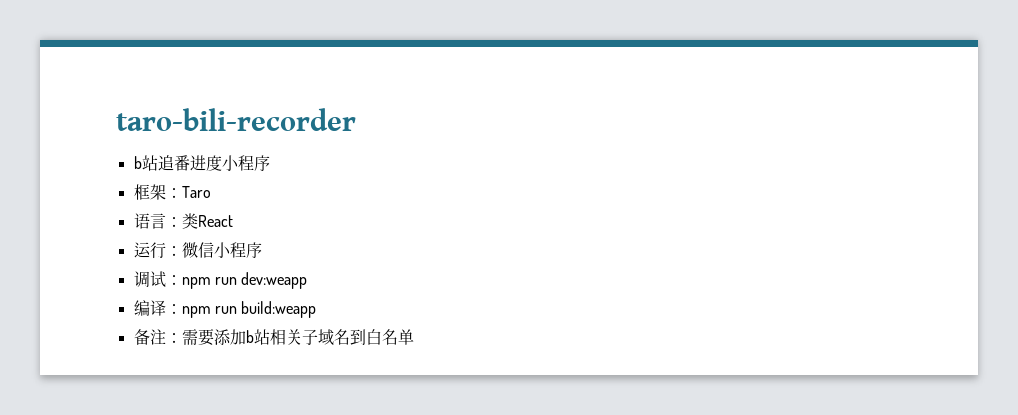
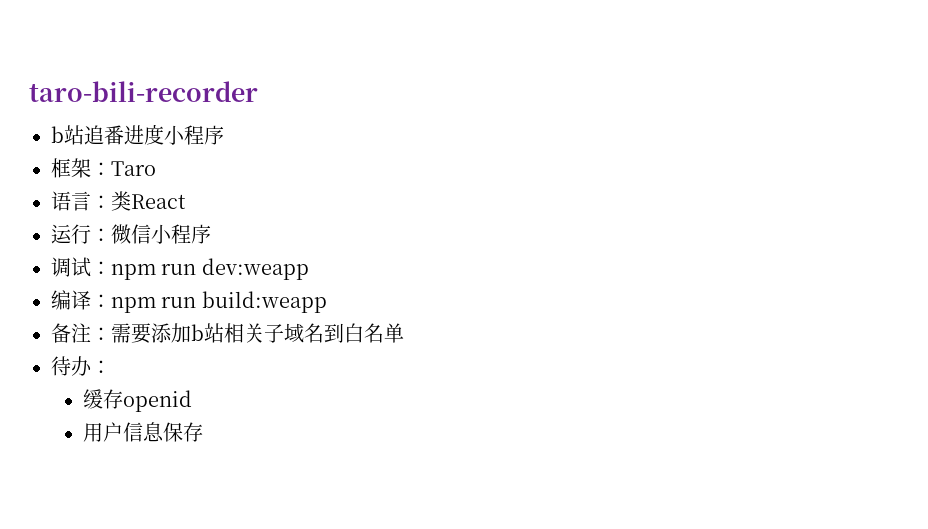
(414, 337) none -> [51,356,111,376] [82,389,192,412] [82,422,203,442] // 待办： // 缓存openid // 用户信息保存

